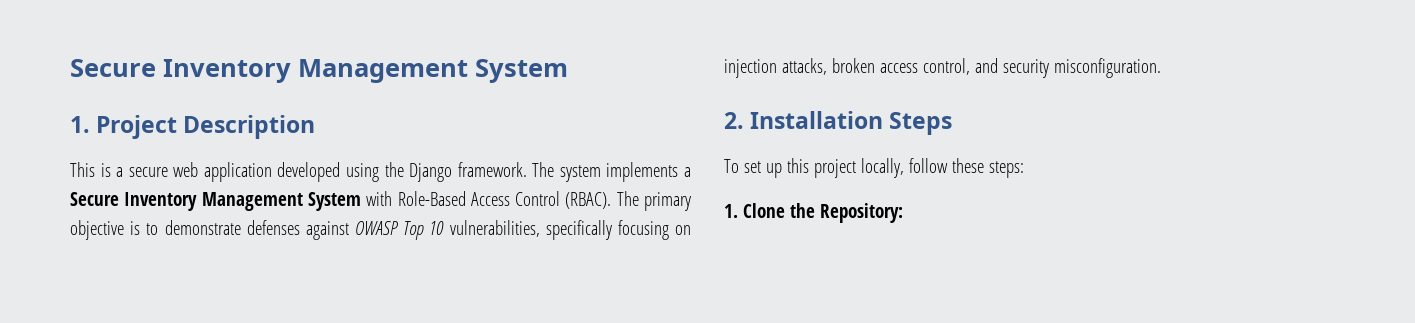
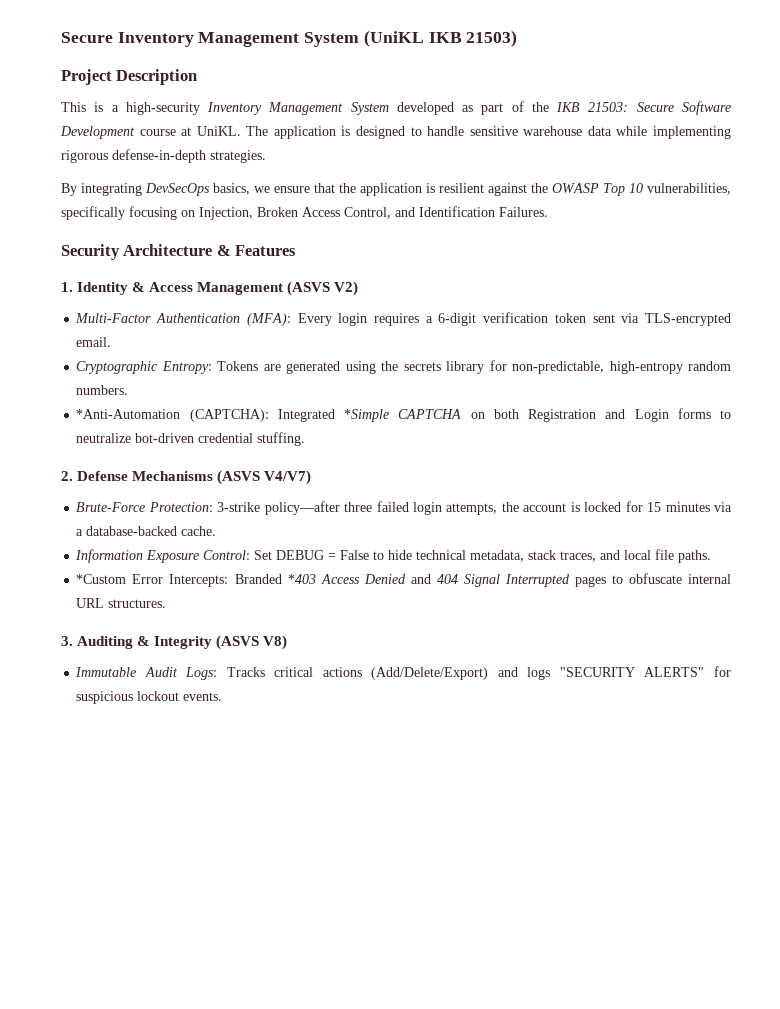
[70,59,568,83] [70,116,90,133] Secure Inventory Management System // 1. -> [61,30,518,47] Secure Inventory Management System (UniKL IKB 21503) //
[128,162,691,182] [70,191,691,211] [70,220,349,240] secure web application developed using the Django framework. The system implements a Secure Inventory Management System with Role-Based Access Control (RBAC). The primary objective is to demonstrate defenses against -> [125,101,731,115] [60,126,731,139] [61,149,266,163] [61,183,548,196] high-security Inventory Management System developed as part of the IKB 21503: Secure Software Development course at UniKL. The application is designed to handle sensitive warehouse data while implementing rigorous defense-in-depth strategies. // By integrating DevSecOps basics, we ensure that the application is resilient against the
[724,58,1161,78] [724,111,953,135] [724,158,1024,178] [724,203,903,223] injection attacks, broken access control, and security misconfiguration. // 2. Installation Steps // To set up this project locally, follow these steps: // 1. Clone the Repository: -> [199,206,548,220] [61,244,297,260] [61,281,359,296] [75,312,732,326] [76,337,112,347] [76,360,732,374] [76,385,129,395] [76,408,732,422] [76,432,306,446] [61,470,312,485] [76,501,733,515] [76,526,217,536] [75,549,712,563] [76,573,732,587] [76,598,167,608] [61,635,288,650] [75,666,731,680] [76,691,223,704] Injection, Broken Access Control, and Identification Failures. // Security Architecture & Features // 1. Identity & Access Management (ASVS V2) // Multi-Factor Authentication (MFA): Every login requires a 6-digit verification token sent via TLS-encrypted email. // Cryptographic Entropy: Tokens are generated using the secrets library for non-predictable, high-entropy random numbers. // *Anti-Automation (CAPTCHA): Integrated *Simple CAPTCHA on both Registration and Login forms to neutralize bot-driven credential stuffing. // 2. Defense Mechanisms (ASVS V4/V7) // Brute-Force Protection: 3-strike policy—after three failed login attempts, the account is locked for 15 minutes via a database-backed cache. // Information Exposure Control: Set DEBUG = False to hide technical metadata, stack traces, and local file paths. // *Custom Error Intercepts: Branded *403 Access Denied and 404 Signal Interrupted pages to obfuscate internal URL structures. // 3. Auditing & Integrity (ASVS V8) // Immutable Audit Logs: Tracks critical actions (Add/Delete/Export) and logs "SECURITY ALERTS" for suspicious lockout events.

